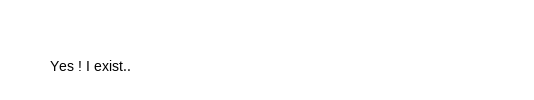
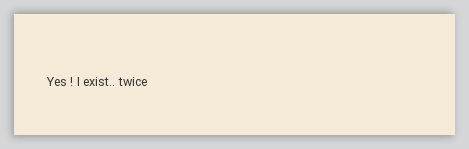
(131, 65) none -> [117,77,147,86] twice

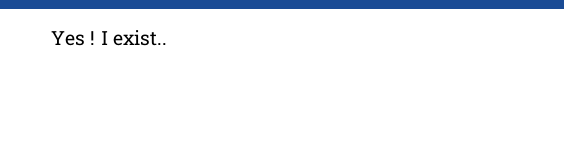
[117,77,147,86] twice -> (167, 38) none

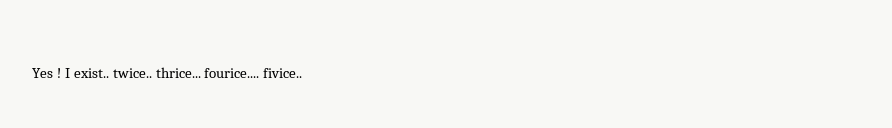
(167, 38) none -> [112,67,303,78] twice.. thrice... fourice.... fivice..

